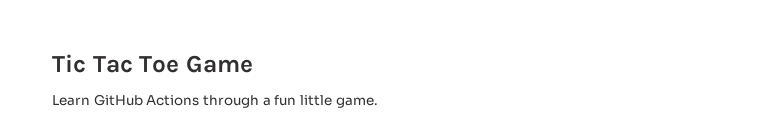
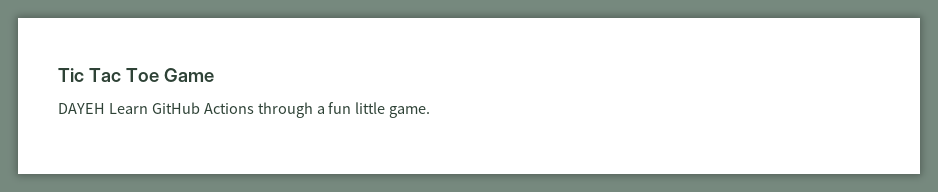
(253, 64) none -> [58,103,105,114] DAYEH

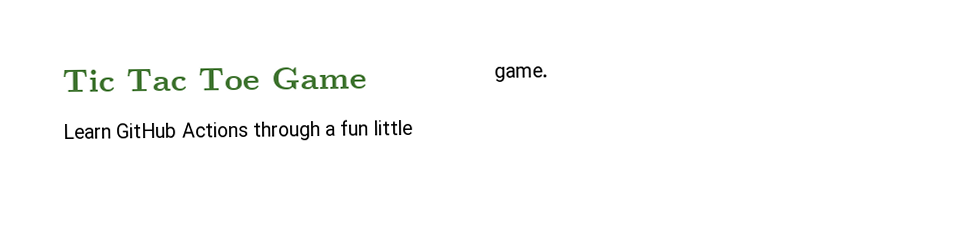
[58,103,105,114] DAYEH -> (367, 78) none

